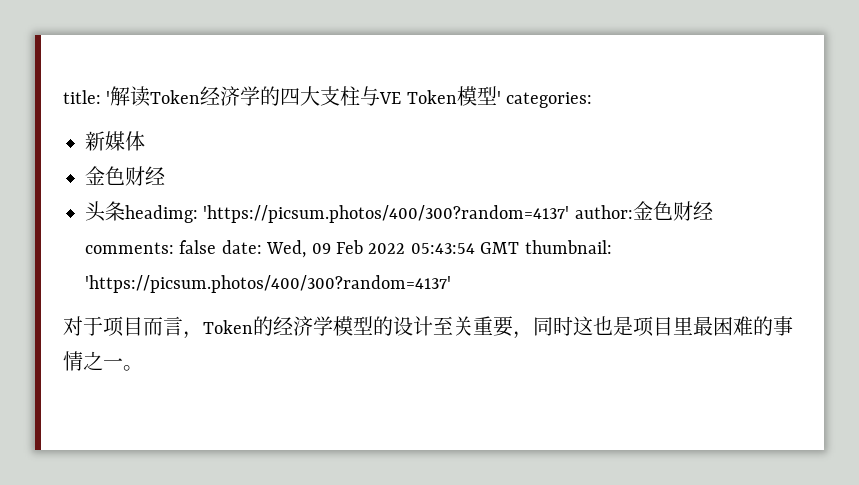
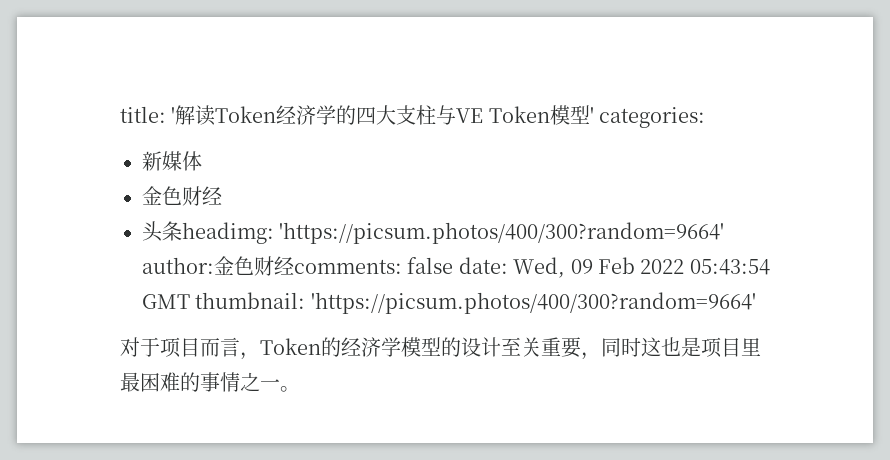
[203,205,570,223] 'https://picsum.photos/400/300?random=4137' -> [279,222,725,244] 'https://picsum.photos/400/300?random=9664'
[85,275,451,293] 'https://picsum.photos/400/300?random=4137' -> [310,292,756,314] 'https://picsum.photos/400/300?random=9664'

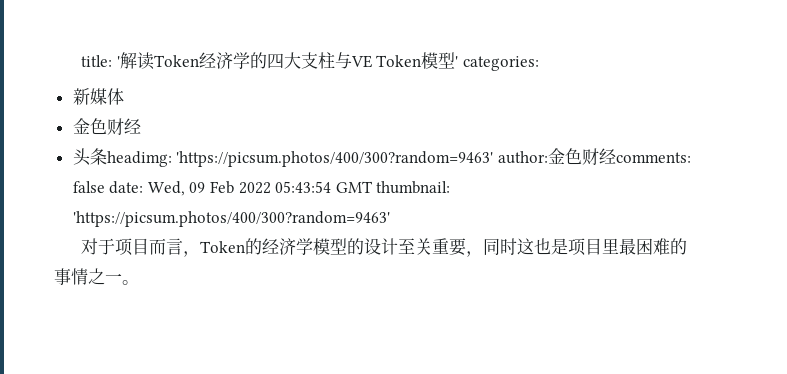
[279,222,725,244] 'https://picsum.photos/400/300?random=9664' -> [176,151,494,167] 'https://picsum.photos/400/300?random=9463'
[310,292,756,314] 'https://picsum.photos/400/300?random=9664' -> [72,211,390,227] 'https://picsum.photos/400/300?random=9463'

